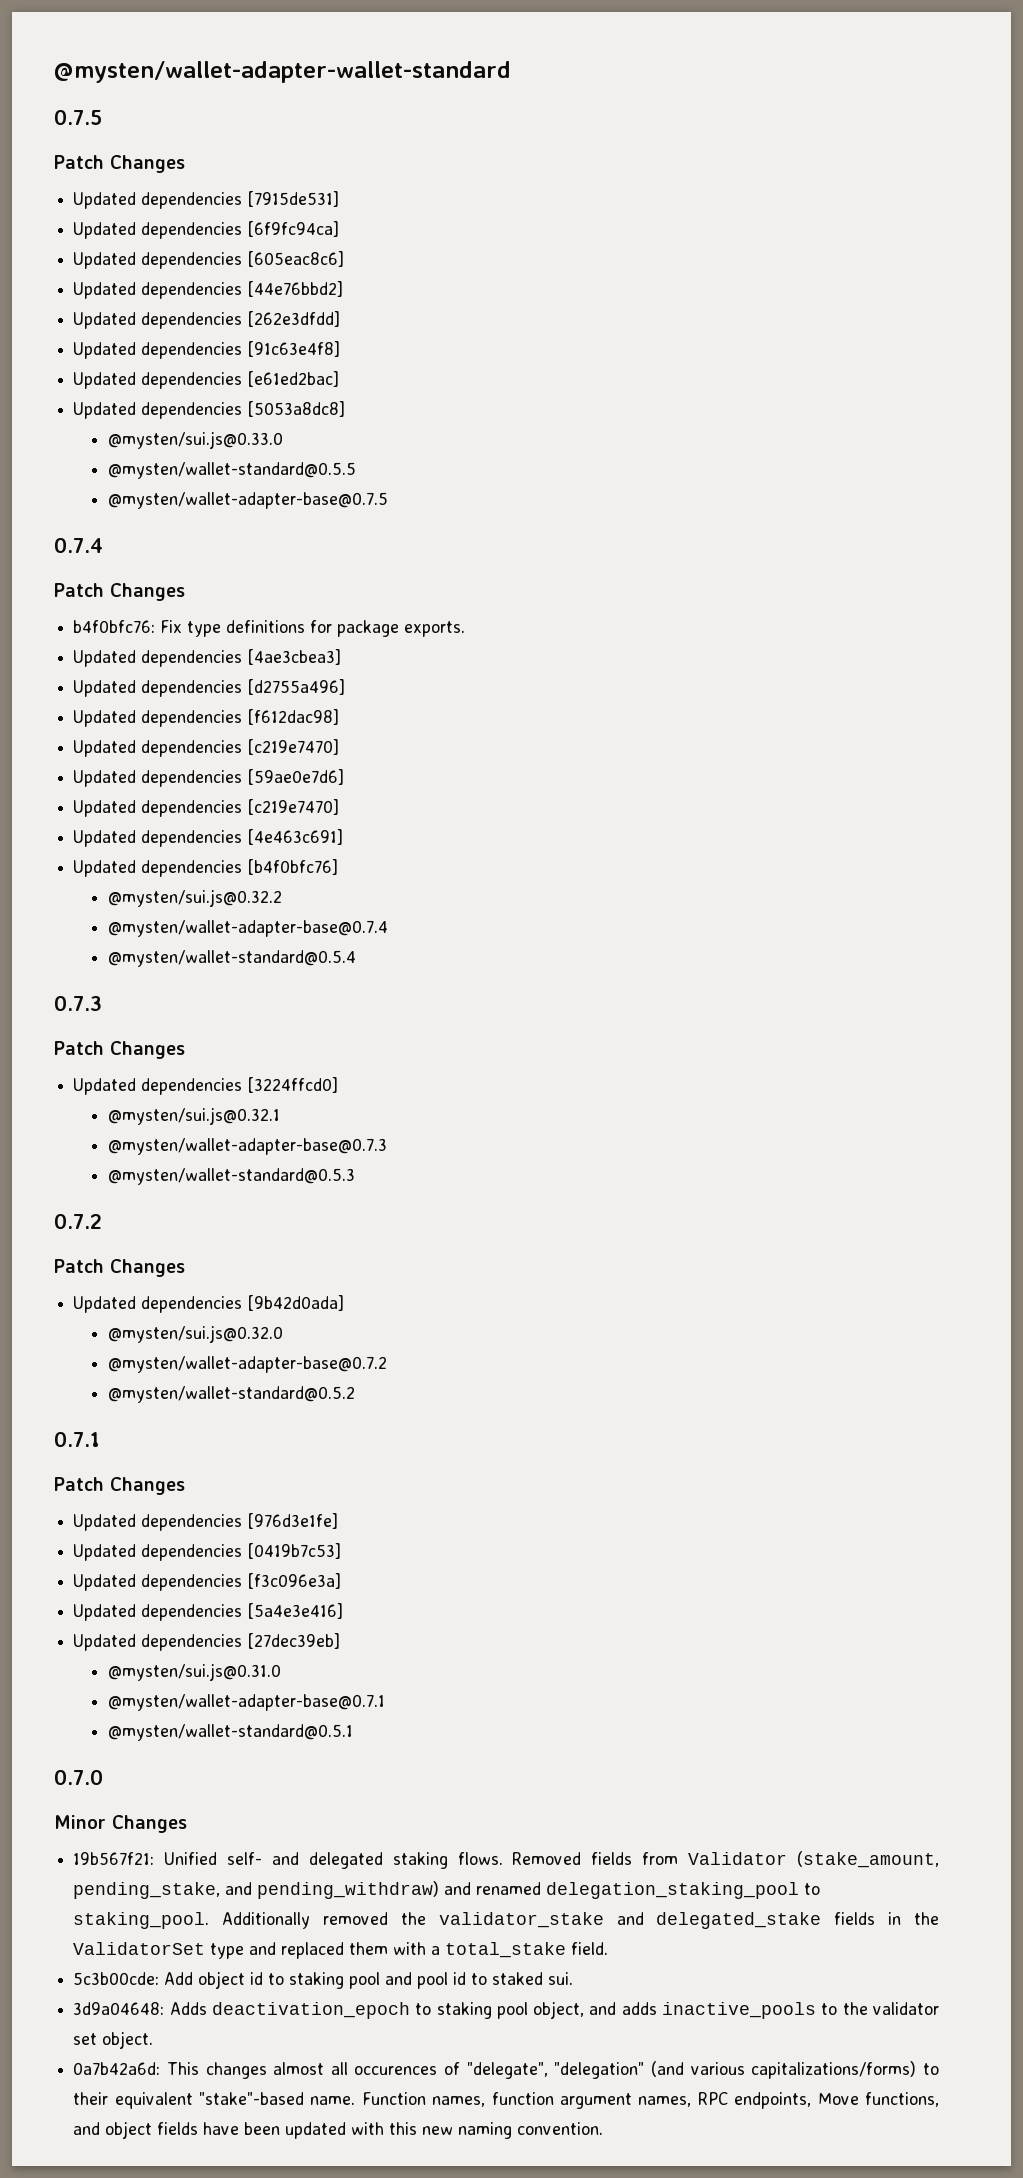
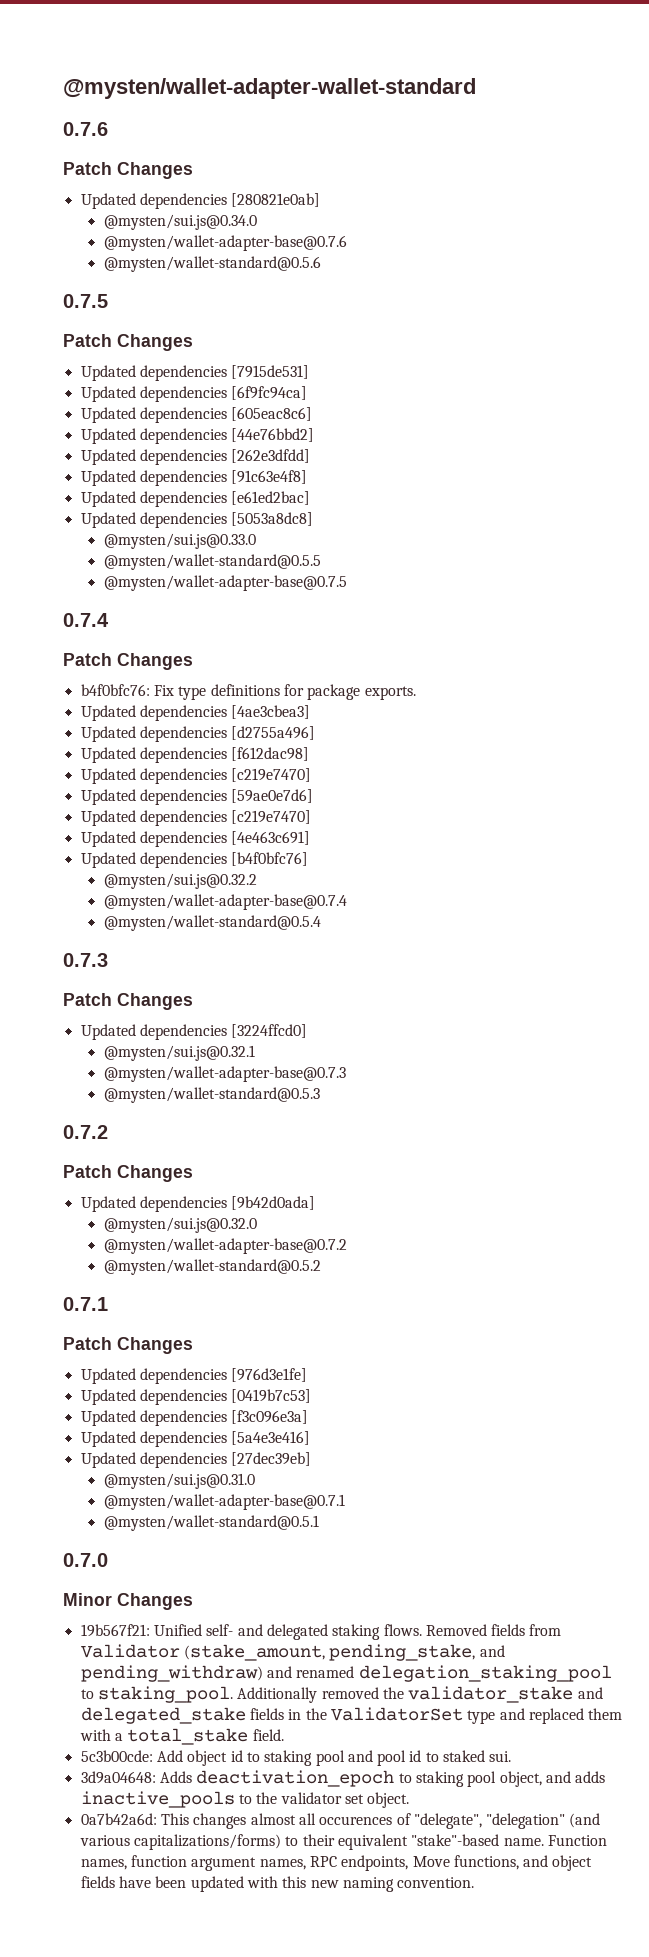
(511, 72) none -> [63,122,108,136] [63,162,193,179] [80,193,321,209] [103,214,257,230] [103,235,347,251] [103,256,321,272] // 0.7.6 // Patch Changes // Updated dependencies [280821e0ab] // @mysten/sui.js@0.34.0 // @mysten/wallet-adapter-base@0.7.6 // @mysten/wallet-standard@0.5.6

